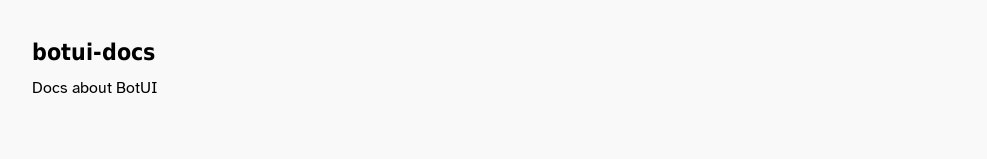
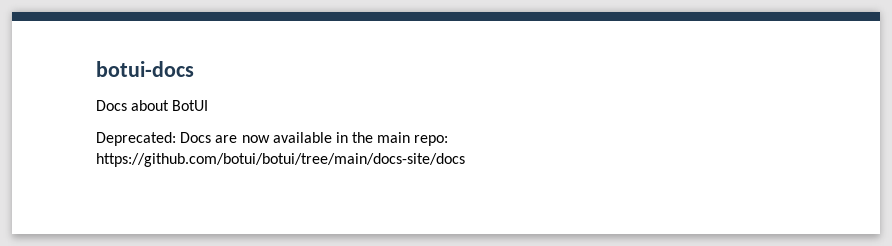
(159, 87) none -> [96,132,449,146] [96,153,465,167] // Deprecated: Docs are now available in the main repo: https://github.com/botui/botui/tree/main/docs-site/docs

